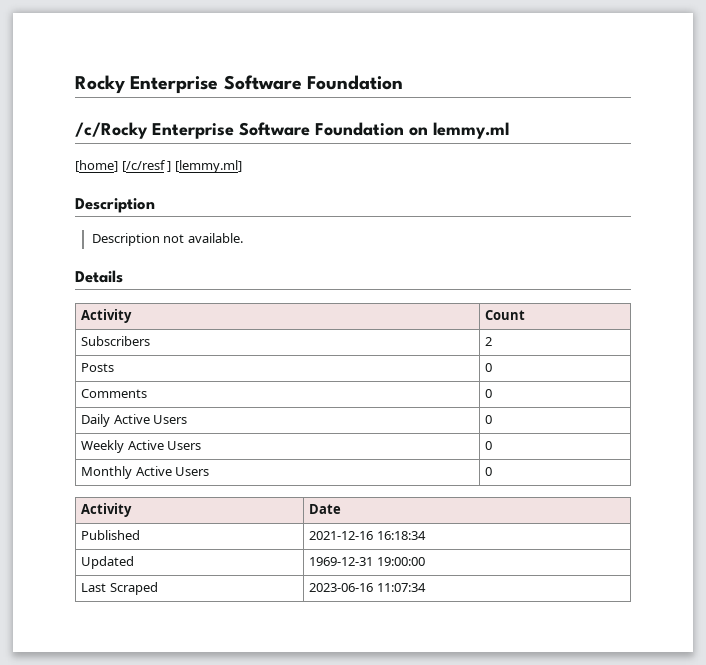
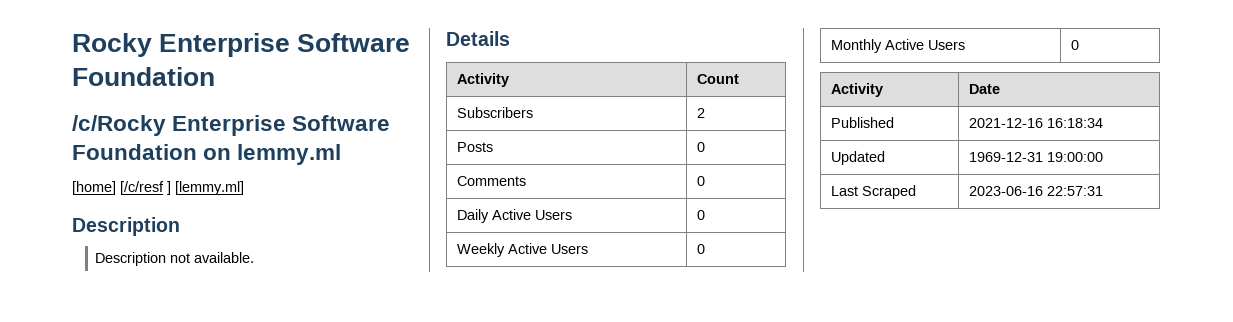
[376,583,426,592] 11:07:34 -> [1046,186,1103,196] 22:57:31

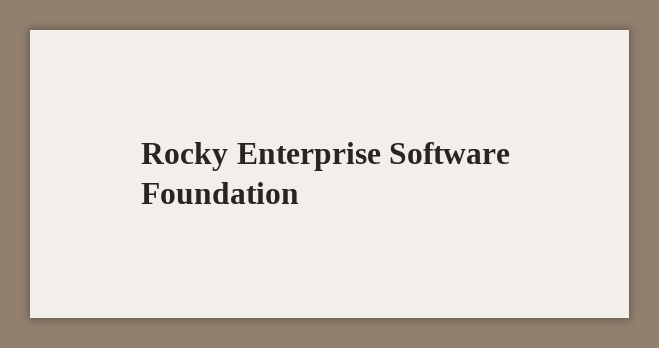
[72,115,391,136] [72,144,342,165] [72,181,244,195] [72,217,180,236] [95,252,255,266] [446,31,510,46] [456,73,509,87] [696,74,739,84] [456,107,533,118] [696,108,705,118] [456,142,493,152] [696,142,705,152] [456,176,526,186] [696,176,705,186] [456,209,572,223] [696,210,705,220] [456,243,588,257] [696,244,705,254] [830,39,965,53] [1070,40,1079,50] [830,83,883,97] [968,84,1000,94] [830,117,894,128] [968,118,1103,128] [830,151,885,165] [968,152,1103,162] [830,185,916,199] [968,186,1103,196] // /c/Rocky Enterprise Software Foundation on lemmy.ml // [home] [/c/resf ] [lemmy.ml] // Description // Description not available. // Details // Activity | Count // Subscribers | 2 // Posts | 0 // Comments | 0 // Daily Active Users | 0 // Weekly Active Users | 0 // Monthly Active Users | 0 // Activity | Date // Published | 2021-12-16 16:18:34 // Updated | 1969-12-31 19:00:00 // Last Scraped | 2023-06-16 22:57:31 -> (299, 193) none

